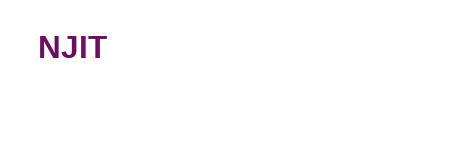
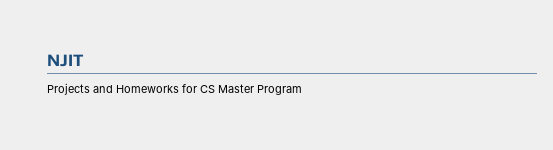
(107, 47) none -> [47,83,302,95] // Projects and Homeworks for CS Master Program

